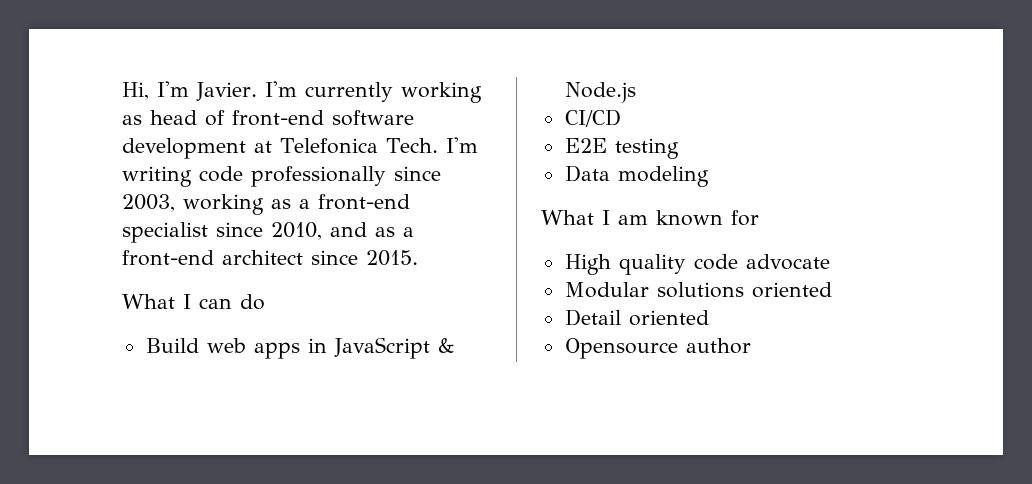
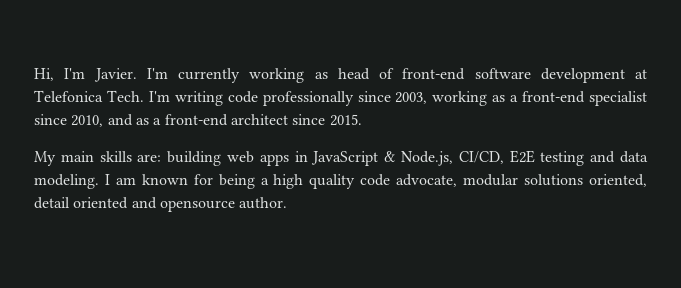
[122,294,265,310] [145,338,199,353] What I can do // Build -> [34,151,222,166] My main skills are: building
[564,82,636,103] [564,109,621,127] Node.js // CI/CD // -> [401,151,504,166] Node.js, CI/CD,
[564,165,709,187] [541,210,594,225] // Data modeling // What -> [590,151,648,163] [34,174,99,189] and data modeling.
[564,254,830,275] [564,282,832,298] [564,309,709,326] [564,338,751,359] // High quality code advocate // Modular solutions oriented // Detail oriented // Opensource author -> [218,174,647,189] [34,197,288,212] being a high quality code advocate, modular solutions oriented, detail oriented and opensource author.

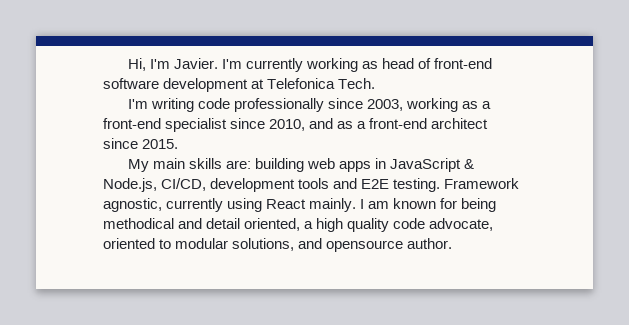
(144, 96) none -> (376, 83) //
[509,150,648,166] [34,174,99,189] E2E testing and data modeling. -> [210,178,520,192] [103,198,357,212] development tools and E2E testing. Framework agnostic, currently using React mainly.
(255, 181) none -> [103,218,301,231] methodical and detail oriented,
[463,174,647,187] [34,197,129,209] modular solutions oriented, detail oriented -> [103,238,295,251] oriented to modular solutions,

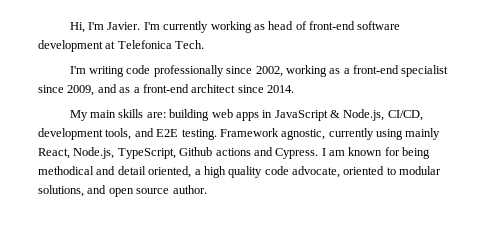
[366,99,403,111] 2003, -> [255,66,283,77] 2002,
[269,119,306,131] 2010, -> [67,85,95,96] 2009,
[142,139,179,149] 2015. -> [267,85,294,93] 2014.
[298,178,330,189] tools -> [105,128,132,140] tools,
[266,198,357,212] React mainly. -> [405,128,441,140] [38,147,319,159] mainly React, Node.js, TypeScript, Github actions and Cypress.
[326,240,404,252] opensource -> [108,188,170,197] open source

